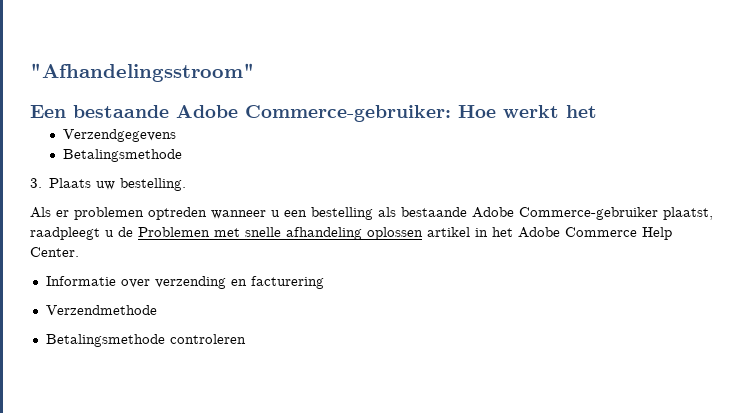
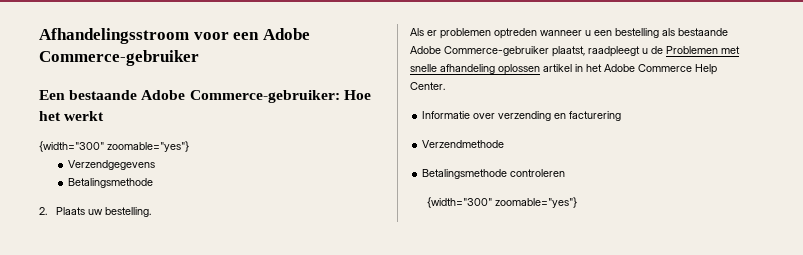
[30,63,255,82] "Afhandelingsstroom" -> [39,28,310,44] [39,50,199,66] Afhandelingsstroom voor een Adobe Commerce-gebruiker
(496, 111) none -> [39,111,61,121] het
[566,105,597,118] het -> [39,141,189,152] // {width="300" zoomable="yes"}
[30,178,42,188] 3. -> [39,207,47,215] 2.
(246, 339) none -> [426,197,577,208] // {width="300" zoomable="yes"}

